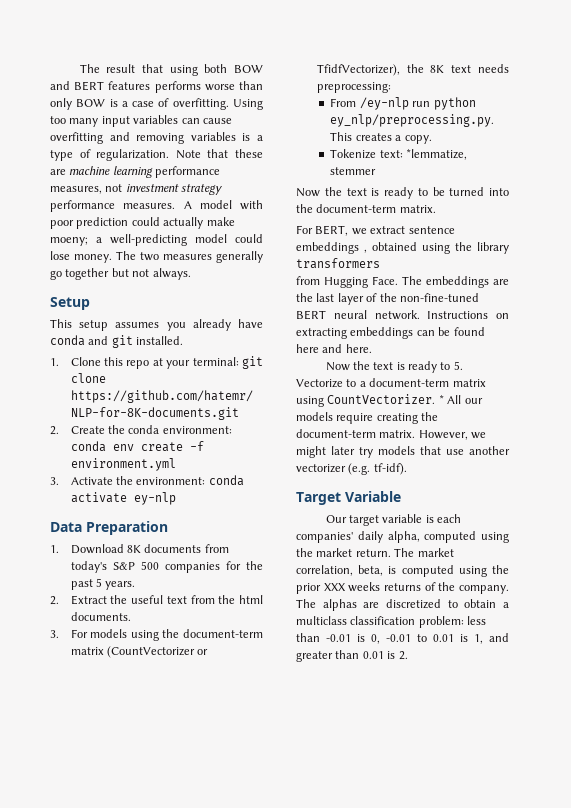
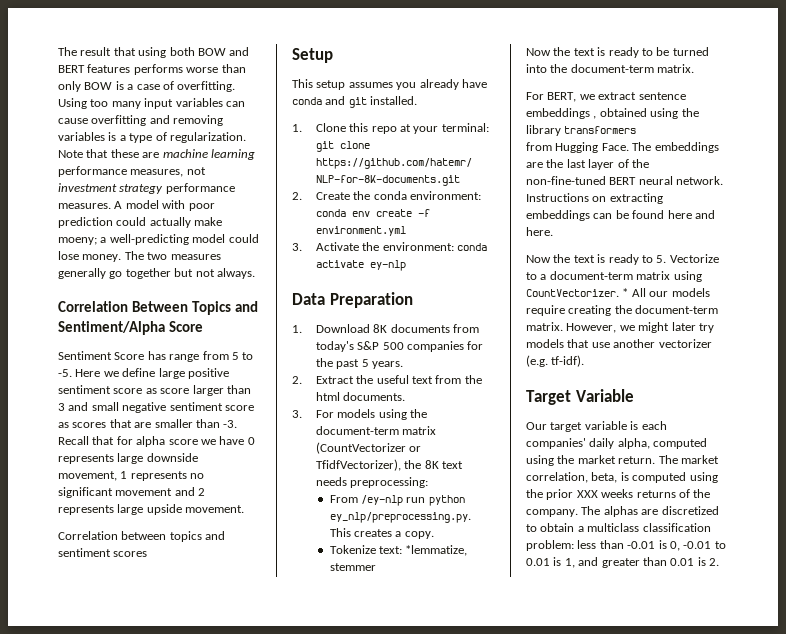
(191, 274) none -> [58,301,258,315] [58,321,203,335] [58,351,254,362] [58,368,229,379] [58,385,251,396] [58,402,254,413] [58,419,238,428] [58,436,255,447] [58,453,198,464] [58,471,205,481] [58,487,206,498] [58,504,245,515] [58,531,226,542] [58,548,148,557] // Correlation Between Topics and Sentiment/Alpha Score // Sentiment Score has range from 5 to -5. Here we define large positive sentiment score as score larger than 3 and small negative sentiment score as scores that are smaller than -3. Recall that for alpha score we have 0 represents large downside movement, 1 represents no significant movement and 2 represents large upside movement. // Correlation between topics and sentiment scores

